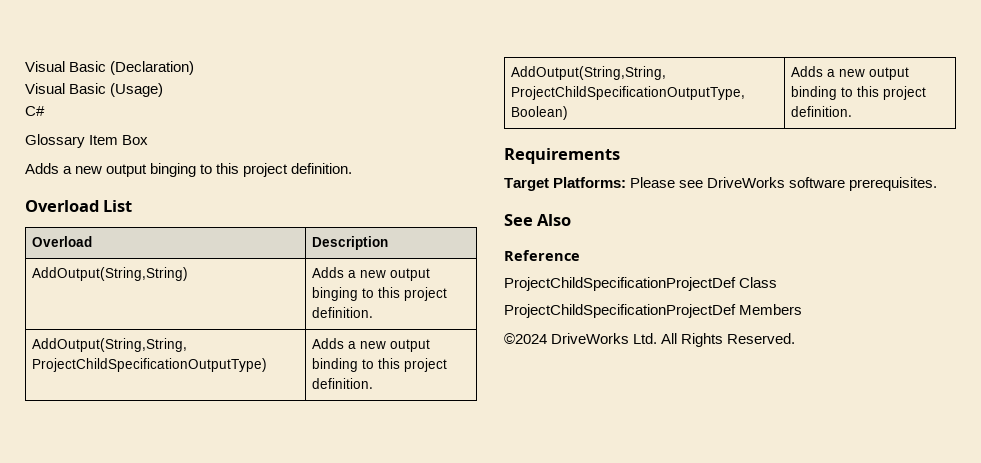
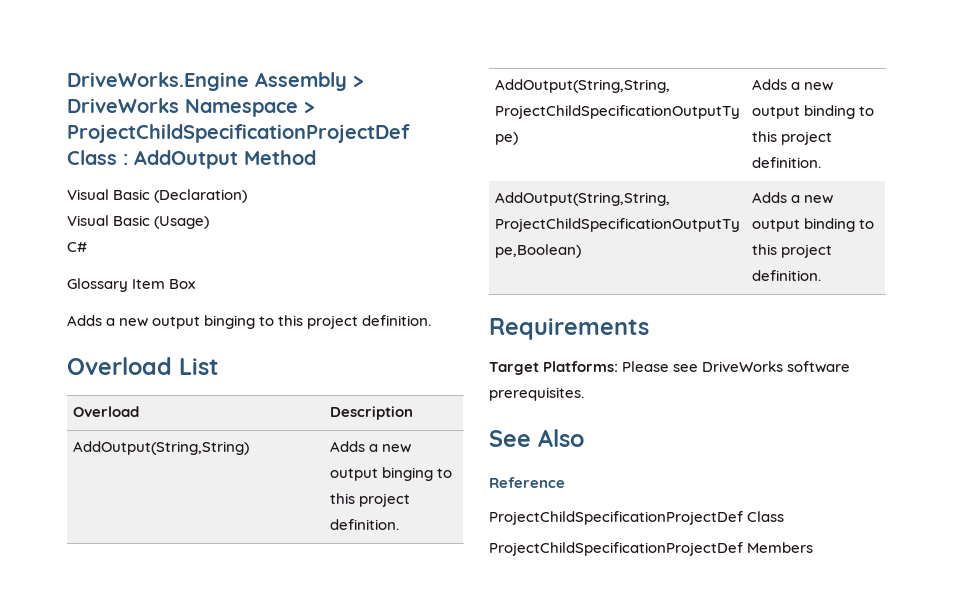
(25, 66) none -> [67,72,364,91] [67,98,315,117] [67,124,410,143] [67,150,316,169] DriveWorks.Engine Assembly > DriveWorks Namespace > ProjectChildSpecificationProjectDef Class : AddOutput Method //
[504,333,796,347] // ©2024 DriveWorks Ltd. All Rights Reserved. -> (814, 547) none

